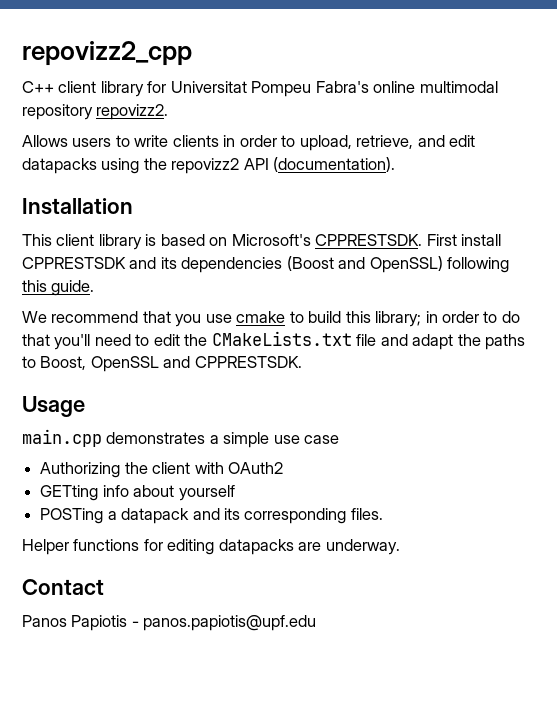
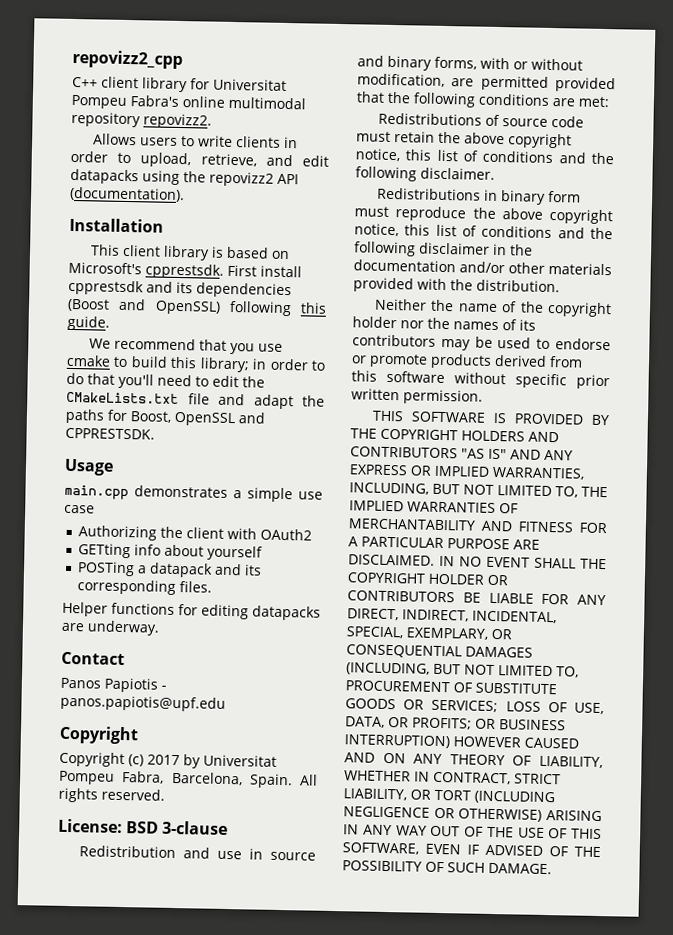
[315,234,423,246] CPPRESTSDK. -> [145,263,224,279] cpprestsdk.
[22,257,126,269] CPPRESTSDK -> [68,279,144,296] cpprestsdk
[22,356,36,368] to -> [107,409,128,422] for
(317, 623) none -> [59,725,139,745] [59,751,277,769] [58,770,318,789] [58,787,165,803] [58,818,229,836] [78,845,316,861] [357,55,583,71] [357,73,616,93] [356,91,610,108] [377,112,584,128] [356,131,572,149] [355,148,614,165] [355,166,495,182] [376,187,581,205] [354,206,613,225] [354,223,613,240] [354,241,533,257] [353,259,612,276] [353,277,560,293] [373,298,612,318] [352,316,536,331] [352,334,611,351] [351,353,583,369] [351,370,610,390] [351,388,483,405] [371,410,610,426] [350,428,559,443] [350,446,573,461] [349,464,585,480] [349,482,608,498] [349,500,518,514] [348,518,607,534] [348,536,540,550] [348,554,607,570] [347,572,508,586] [347,590,606,606] [347,608,557,624] [346,626,512,640] [346,644,533,659] [346,662,579,678] [345,680,557,695] [345,698,604,715] [345,716,566,731] [344,734,579,749] [344,752,603,769] [344,770,561,785] [343,788,555,805] [343,806,602,822] [343,824,602,840] [342,842,601,858] [342,860,552,875] // Copyright // Copyright (c) 2017 by Universitat Pompeu Fabra, Barcelona, Spain. All rights reserved. // License: BSD 3-clause // Redistribution and use in source and binary forms, with or without modification, are permitted provided that the following conditions are met: // Redistributions of source code must retain the above copyright notice, this list of conditions and the following disclaimer. // Redistributions in binary form must reproduce the above copyright notice, this list of conditions and the following disclaimer in the documentation and/or other materials provided with the distribution. // Neither the name of the copyright holder nor the names of its contributors may be used to endorse or promote products derived from this software without specific prior written permission. // THIS SOFTWARE IS PROVIDED BY THE COPYRIGHT HOLDERS AND CONTRIBUTORS "AS IS" AND ANY EXPRESS OR IMPLIED WARRANTIES, INCLUDING, BUT NOT LIMITED TO, THE IMPLIED WARRANTIES OF MERCHANTABILITY AND FITNESS FOR A PARTICULAR PURPOSE ARE DISCLAIMED. IN NO EVENT SHALL THE COPYRIGHT HOLDER OR CONTRIBUTORS BE LIABLE FOR ANY DIRECT, INDIRECT, INCIDENTAL, SPECIAL, EXEMPLARY, OR CONSEQUENTIAL DAMAGES (INCLUDING, BUT NOT LIMITED TO, PROCUREMENT OF SUBSTITUTE GOODS OR SERVICES; LOSS OF USE, DATA, OR PROFITS; OR BUSINESS INTERRUPTION) HOWEVER CAUSED AND ON ANY THEORY OF LIABILITY, WHETHER IN CONTRACT, STRICT LIABILITY, OR TORT (INCLUDING NEGLIGENCE OR OTHERWISE) ARISING IN ANY WAY OUT OF THE USE OF THIS SOFTWARE, EVEN IF ADVISED OF THE POSSIBILITY OF SUCH DAMAGE.

